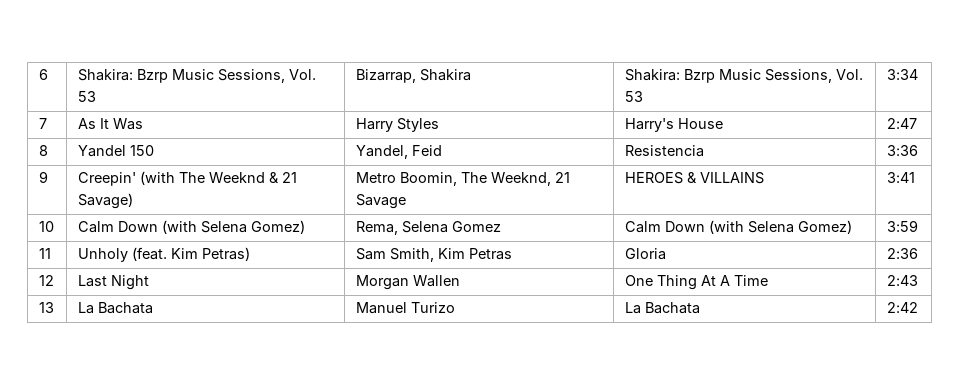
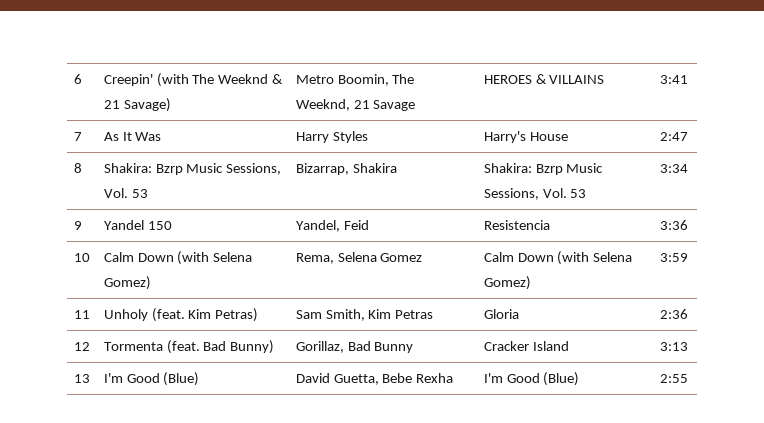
[77,69,316,83] [77,91,96,102] [355,69,471,83] [624,69,863,83] [624,91,643,102] [886,69,918,80] [38,118,47,129] [77,118,143,130] [355,118,439,132] [624,118,723,132] [886,118,917,129] [38,145,48,156] [77,145,154,157] [355,145,442,159] [624,145,704,157] [886,145,918,156] [38,171,48,183] | Shakira: Bzrp Music Sessions, Vol. 53 | Bizarrap, Shakira | Shakira: Bzrp Music Sessions, Vol. 53 | 3:34 // 7 | As It Was | Harry Styles | Harry's House | 2:47 // 8 | Yandel 150 | Yandel, Feid | Resistencia | 3:36 // 9 -> (82, 79) none
(915, 177) none -> [73,132,82,141] [103,132,162,141] [295,131,368,143] [483,131,568,143] [659,132,688,141] [73,163,82,173] [103,163,282,175] [103,188,148,198] [295,163,397,175] [483,163,604,175] [483,188,587,200] [659,164,688,173] [73,221,82,230] [103,220,172,230] [295,220,369,232] [483,220,550,230] [659,220,688,230] // 7 | As It Was | Harry Styles | Harry's House | 2:47 // 8 | Shakira: Bzrp Music Sessions, Vol. 53 | Bizarrap, Shakira | Shakira: Bzrp Music Sessions, Vol. 53 | 3:34 // 9 | Yandel 150 | Yandel, Feid | Resistencia | 3:36
[77,275,149,290] [355,275,460,290] [624,275,768,290] [886,275,918,286] [38,302,54,313] [77,302,153,314] [355,302,455,314] [624,302,700,314] [886,302,918,313] Last Night | Morgan Wallen | One Thing At A Time | 2:43 // 13 | La Bachata | Manuel Turizo | La Bachata | 2:42 -> [103,340,275,354] [295,341,414,353] [483,341,569,351] [659,342,688,351] [73,374,90,383] [103,372,200,386] [295,373,454,385] [483,372,580,386] [659,374,688,383] Tormenta (feat. Bad Bunny) | Gorillaz, Bad Bunny | Cracker Island | 3:13 // 13 | I'm Good (Blue) | David Guetta, Bebe Rexha | I'm Good (Blue) | 2:55

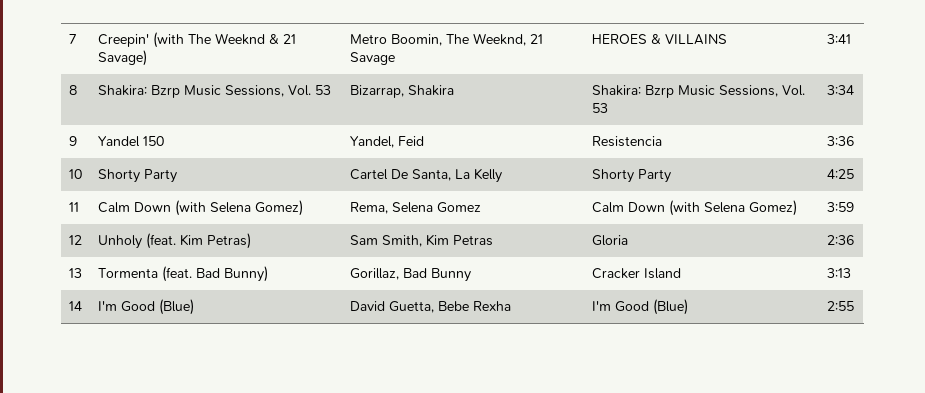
[73,74,82,84] 6 -> [68,34,77,44] 7
[73,132,82,141] [103,132,162,141] [295,131,368,143] [483,131,568,143] [659,132,688,141] // 7 | As It Was | Harry Styles | Harry's House | 2:47 -> (851, 39) none
(90, 257) none -> [97,169,177,183] [349,168,502,183] [591,169,671,183] [826,169,854,179] [68,202,79,212] | Shorty Party | Cartel De Santa, La Kelly | Shorty Party | 4:25 // 11
[73,310,90,319] 11 -> [68,235,82,245] 12
[73,342,90,351] 12 -> [68,268,82,278] 13
[73,374,90,383] 13 -> [68,301,82,311] 14

